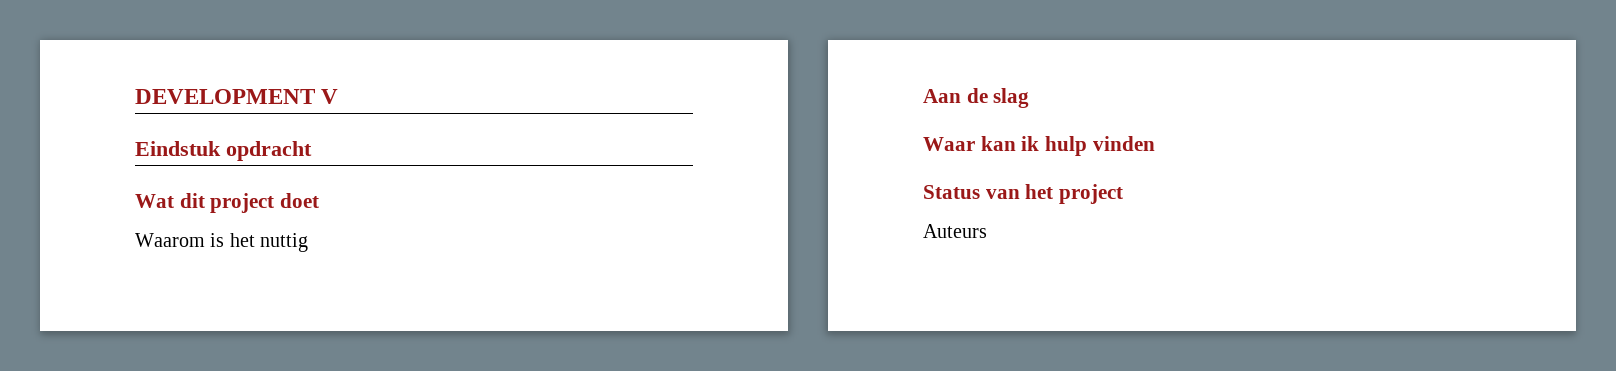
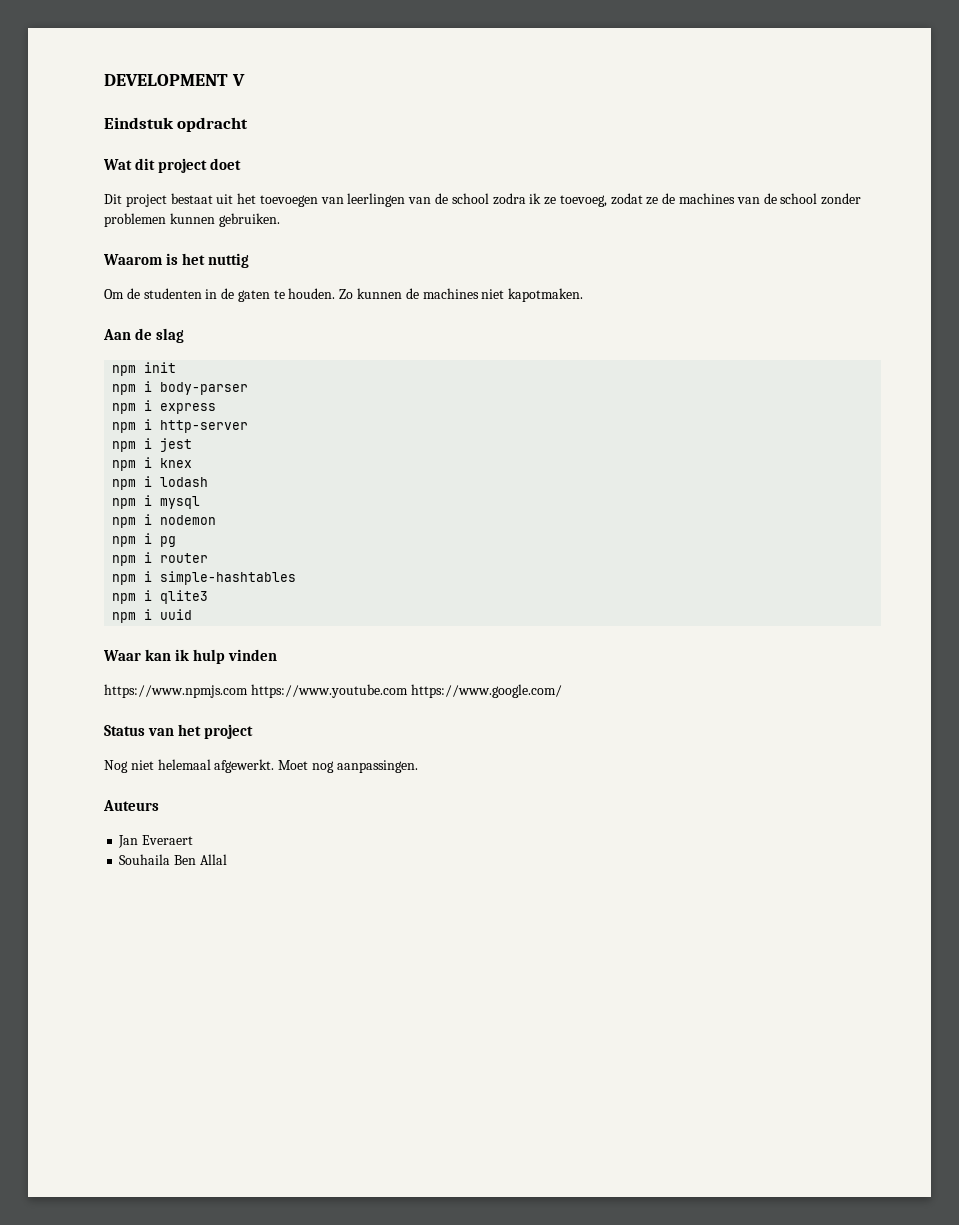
[135,233,309,252] [923,88,1030,108] Waarom is het nuttig // Aan de slag -> [104,193,862,207] [104,213,280,227] [103,253,250,268] [104,288,584,302] [103,328,185,343] [112,362,177,376] [112,381,249,395] [112,400,217,414] [112,419,249,433] [112,438,193,452] [112,457,193,471] [112,476,209,490] [112,495,201,509] [112,514,217,528] [112,533,177,547] [112,552,209,566] [112,571,297,585] [112,590,209,604] [112,609,193,623] Dit project bestaat uit het toevoegen van leerlingen van de school zodra ik ze toevoeg, zodat ze de machines van de school zonder problemen kunnen gebruiken. // Waarom is het nuttig // Om de studenten in de gaten te houden. Zo kunnen de machines niet kapotmaken. // Aan de slag // npm init // npm i body-parser // npm i express // npm i http-server // npm i jest // npm i knex // npm i lodash // npm i mysql // npm i nodemon // npm i pg // npm i router // npm i simple-hashtables // npm i qlite3 // npm i uuid
(1155, 143) none -> [104,684,562,698] // https://www.npmjs.com https://www.youtube.com https://www.google.com/
[923,224,987,238] Auteurs -> [104,759,418,773] [103,800,159,811] [118,835,194,848] [119,854,227,865] Nog niet helemaal afgewerkt. Moet nog aanpassingen. // Auteurs // Jan Everaert // Souhaila Ben Allal

